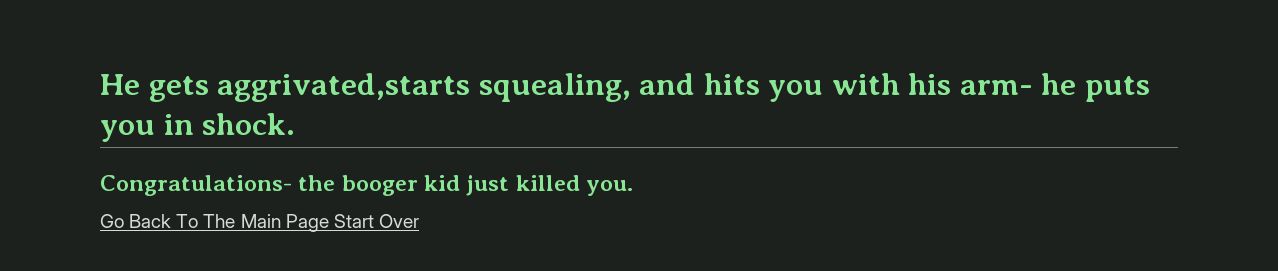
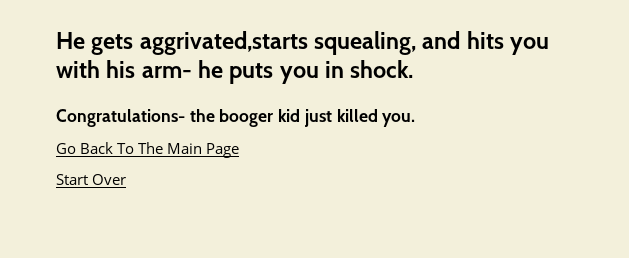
(329, 223) none -> (240, 150) //

